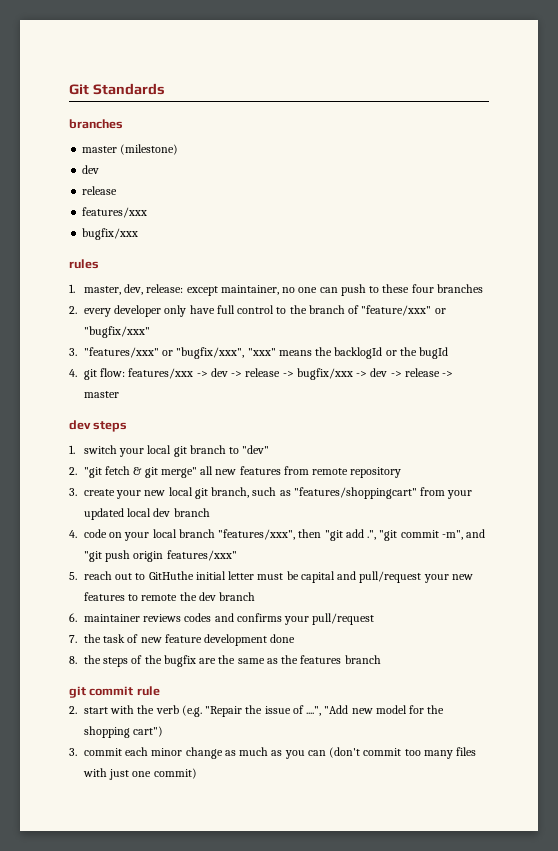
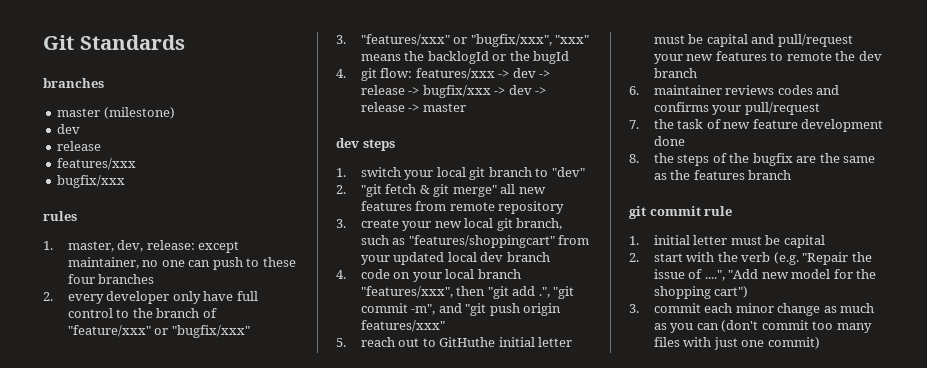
(160, 691) none -> [629,235,825,248] // 1. initial letter must be capital

